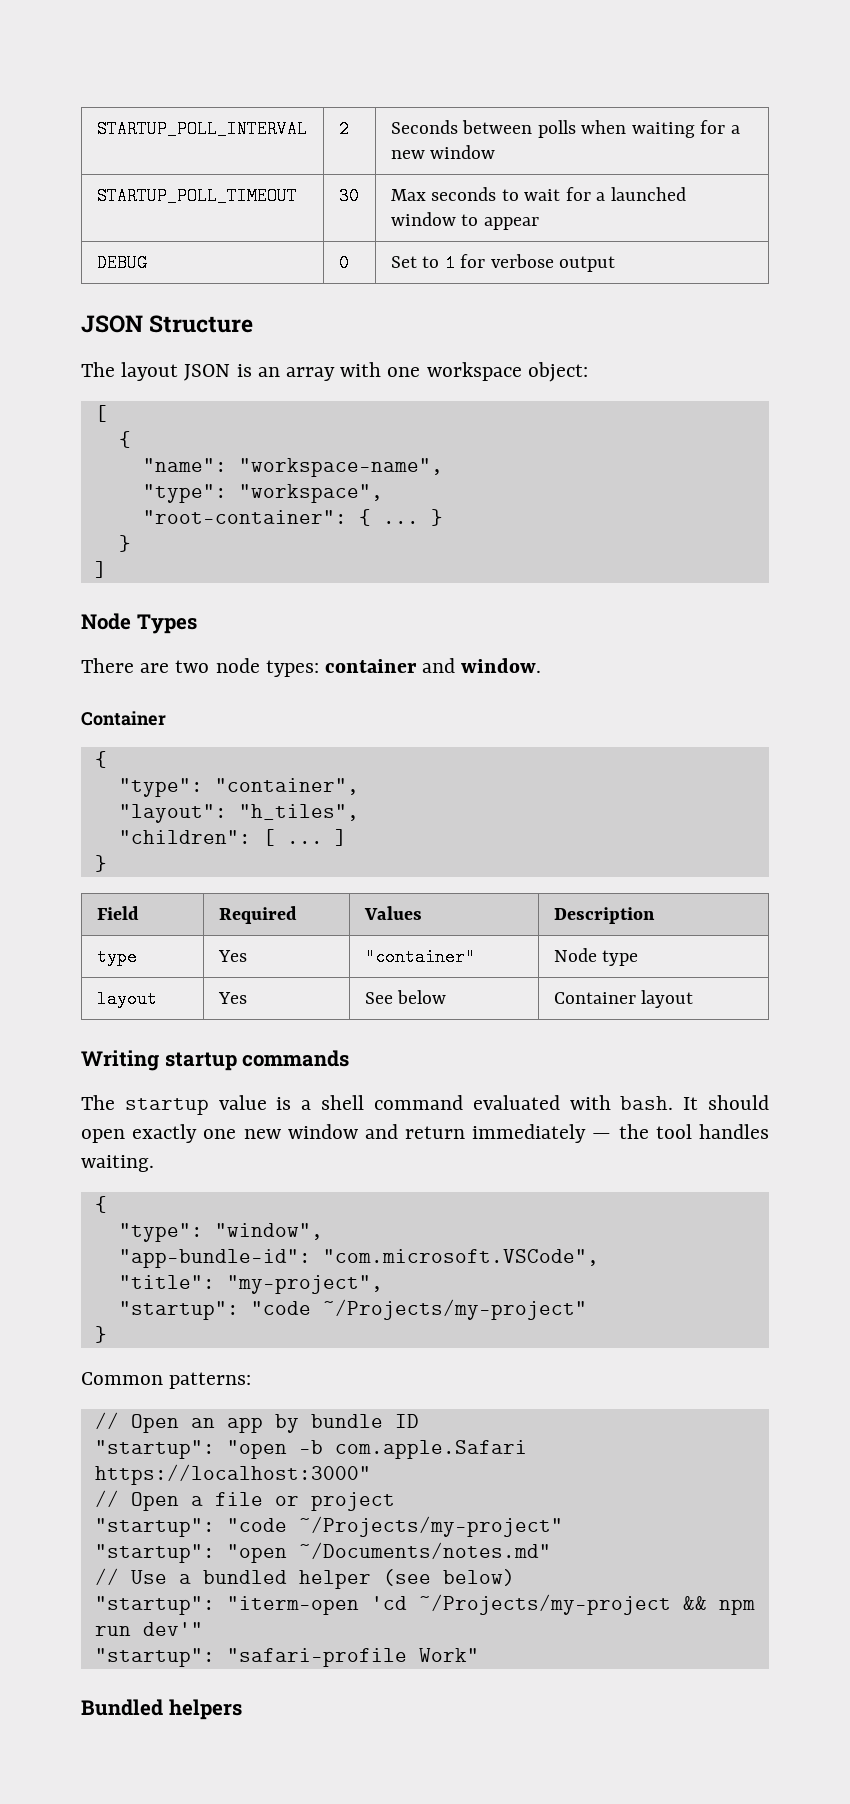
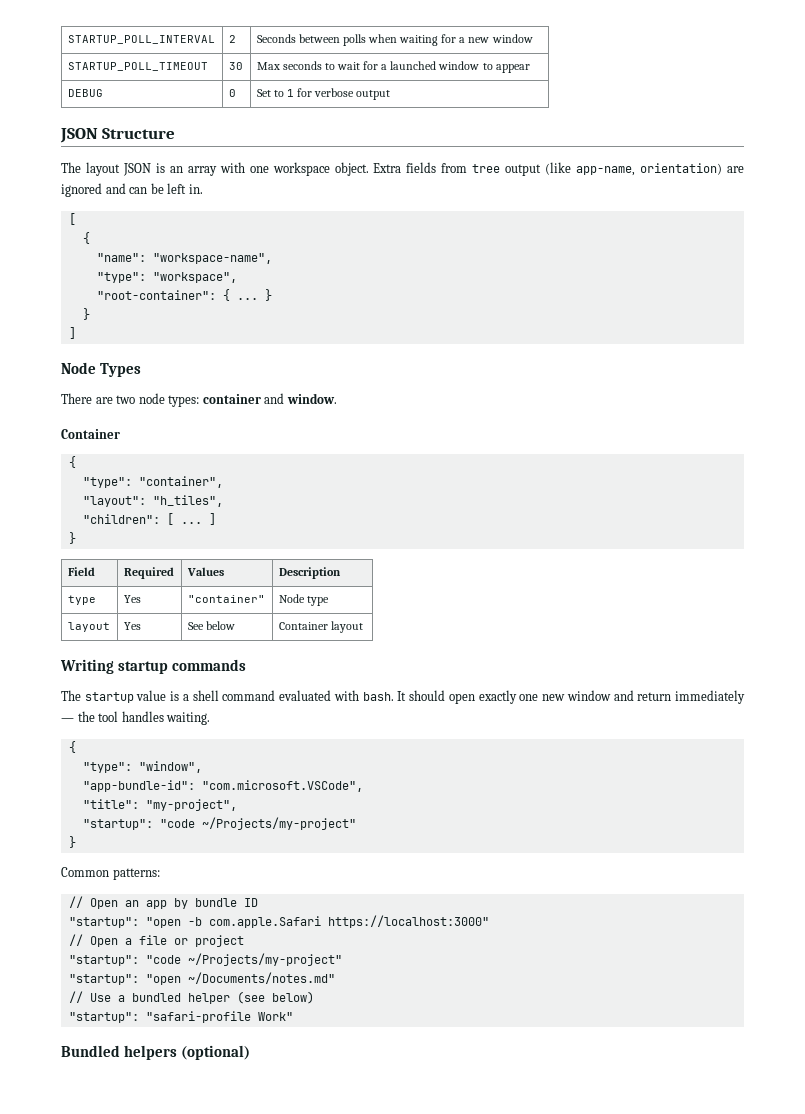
[527,362,588,382] object: -> [334,162,745,176] [61,183,203,197] object. Extra fields from tree output (like app-name, orientation) are ignored and can be left in.
[94,1594,755,1615] [94,1622,203,1636] // "startup": "iterm-open 'cd ~/Projects/my-project && npm run dev'" -> (314, 997) none
(242, 1709) none -> [180,1045,250,1060] (optional)

